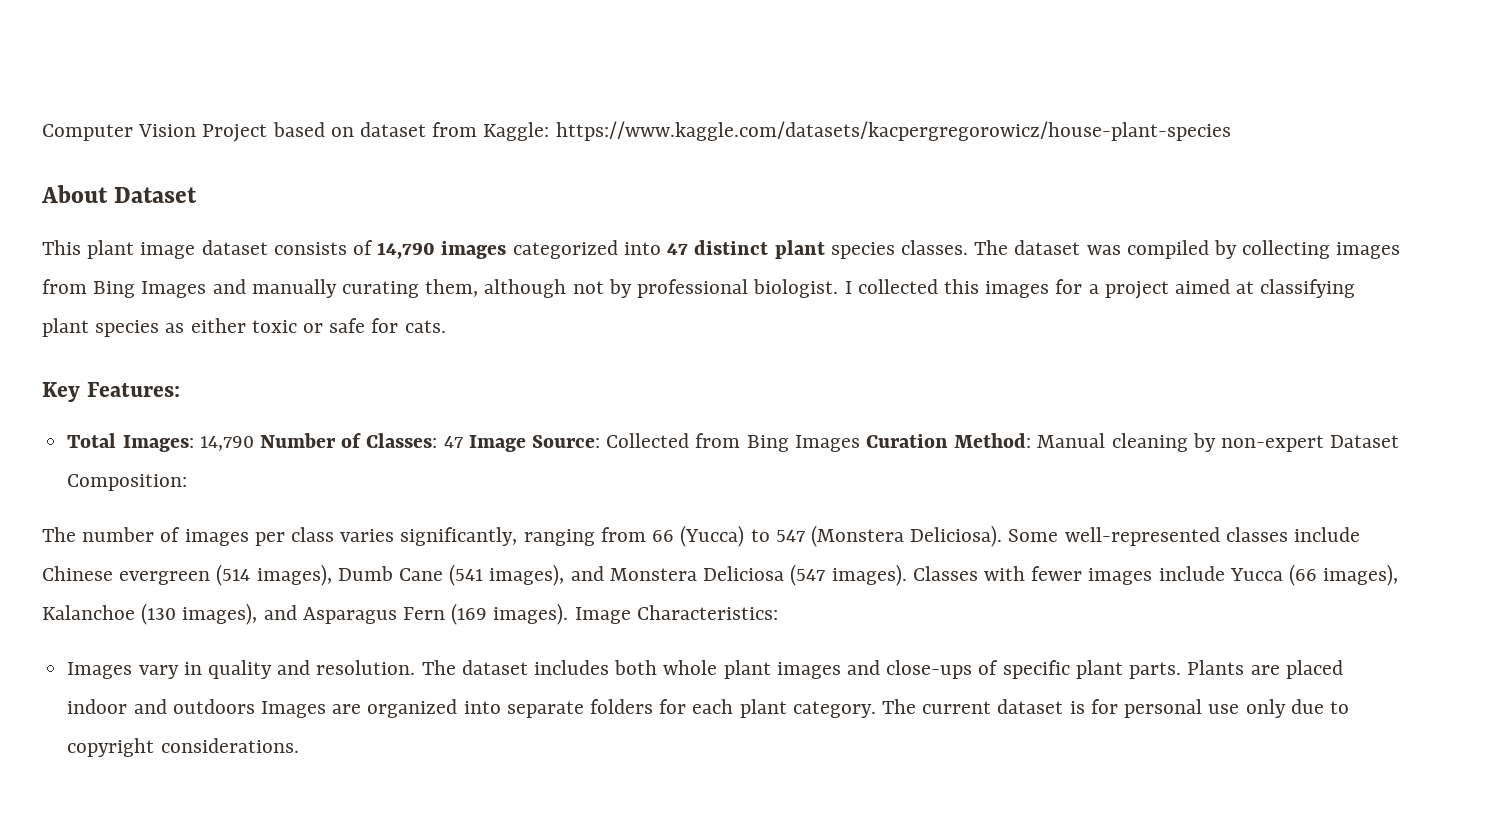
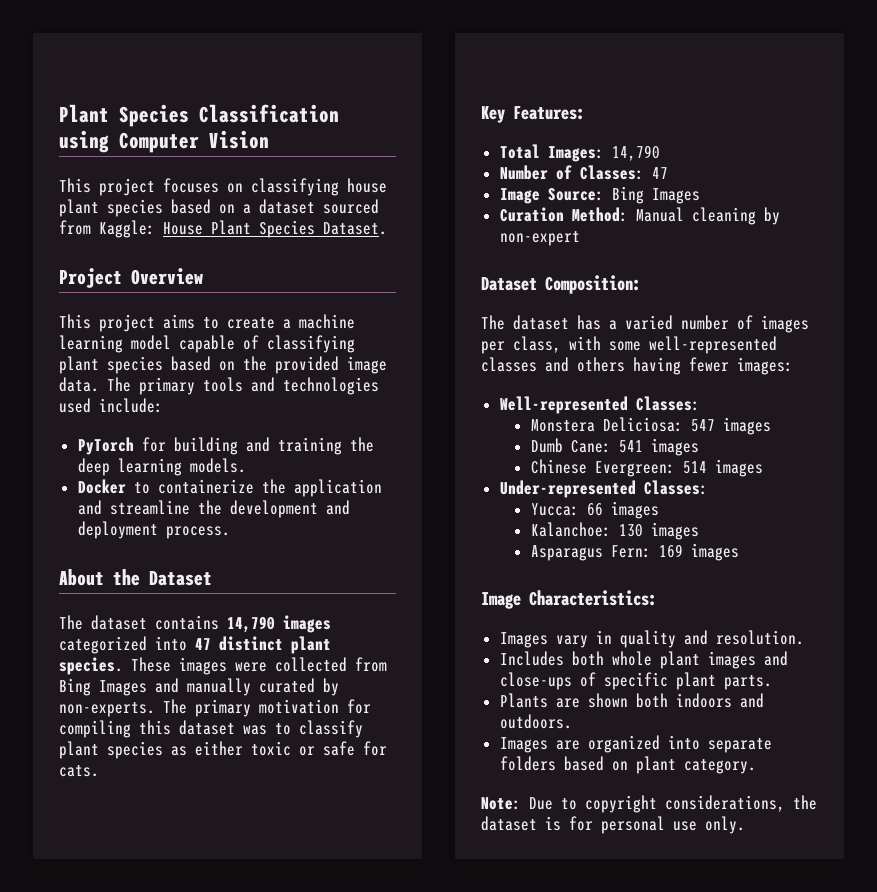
[42,121,1231,142] Computer Vision Project based on dataset from Kaggle: https://www.kaggle.com/datasets/kacpergregorowicz/house-plant-species -> [59,104,339,127] [59,130,269,153] [59,178,387,196] [59,199,379,217] [59,220,387,238] [59,268,203,288] [59,314,355,332] [59,335,355,353] [59,356,387,374] [59,377,379,395] [59,398,163,413] [77,437,374,455] [77,458,246,476] [77,479,382,497] [77,500,350,518] [77,521,230,539] Plant Species Classification using Computer Vision // This project focuses on classifying house plant species based on a dataset sourced from Kaggle: House Plant Species Dataset. // Project Overview // This project aims to create a machine learning model capable of classifying plant species based on the provided image data. The primary tools and technologies used include: // PyTorch for building and training the deep learning models. // Docker to containerize the application and streamline the development and deployment process.
(108, 194) none -> [113,569,140,586] the
[42,240,374,259] This plant image dataset consists of -> [59,615,219,630] The dataset contains
[830,240,1401,259] species classes. The dataset was compiled by collecting images -> [59,657,347,675] species. These images were collected
[342,279,1356,299] curating them, although not by professional biologist. I collected this images for a project aimed at classifying -> [259,678,339,696] [59,699,371,717] [59,720,363,738] curated by non-experts. The primary motivation for compiling this dataset was to classify
(254, 443) none -> (660, 153) //
(463, 442) none -> (668, 173) //
[606,433,860,452] Collected from Bing Images -> [611,186,700,204] Bing Images //
(1325, 443) none -> (580, 238) //
[82,525,1360,547] [42,564,1399,586] [42,603,569,625] number of images per class varies significantly, ranging from 66 (Yucca) to 547 (Monstera Deliciosa). Some well-represented classes include Chinese evergreen (514 images), Dumb Cane (541 images), and Monstera Deliciosa (547 images). Classes with fewer images include Yucca (66 images), Kalanchoe (130 images), and Asparagus Fern (169 images). -> [513,315,809,333] [481,336,777,354] [481,357,793,375] [499,396,700,414] [530,417,771,435] [530,438,699,456] [530,459,763,477] [499,480,708,498] [530,501,659,519] [530,522,699,540] [530,543,739,561] dataset has a varied number of images per class, with some well-represented classes and others having fewer images: // Well-represented Classes: // Monstera Deliciosa: 547 images // Dumb Cane: 541 images // Chinese Evergreen: 514 images // Under-represented Classes: // Yucca: 66 images // Kalanchoe: 130 images // Asparagus Fern: 169 images //
[421,660,609,675] The dataset includes -> [499,651,564,666] // Includes
(1182, 670) none -> (772, 682) //
[1285,660,1343,679] [67,699,255,714] placed indoor and outdoors -> [587,693,764,708] [499,714,572,729] shown both indoors and outdoors. //
[659,699,734,714] for each -> [563,756,628,771] based on
[882,699,992,714] The current -> [481,795,817,813] // Note: Due to copyright considerations, the
[1245,699,1349,718] [67,738,299,757] only due to copyright considerations. -> [705,816,745,834] only.

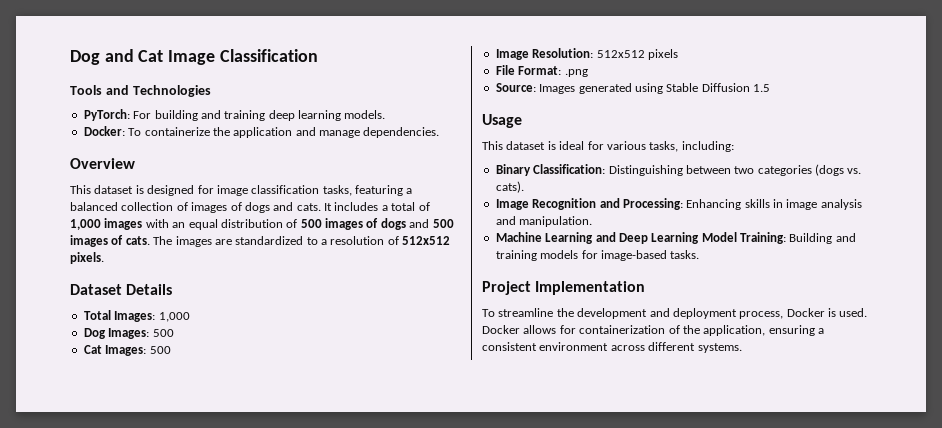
[59,104,339,127] [59,130,269,153] [59,178,387,196] [59,199,379,217] [59,220,387,238] [59,268,203,288] [59,314,355,332] [59,335,355,353] [59,356,387,374] [59,377,379,395] [59,398,163,413] [77,437,166,455] Plant Species Classification using Computer Vision // This project focuses on classifying house plant species based on a dataset sourced from Kaggle: House Plant Species Dataset. // Project Overview // This project aims to create a machine learning model capable of classifying plant species based on the provided image data. The primary tools and technologies used include: // PyTorch for -> [70,49,318,65] [70,85,211,97] [83,109,152,121] Dog and Cat Image Classification // Tools and Technologies // PyTorch: For
[349,437,374,452] the -> (266, 115) none
[77,479,150,494] Docker to -> [83,126,142,136] Docker: To
(102, 507) none -> [319,127,440,138] [70,158,135,169] [70,185,413,196] [70,202,430,213] [70,218,454,230] [70,235,451,247] [70,252,104,264] [70,284,173,295] [83,310,190,322] [83,328,174,339] [83,345,171,356] [495,48,678,60] [495,65,588,77] [495,83,770,94] [482,114,522,128] [482,141,734,152] [495,164,862,176] [495,181,524,193] [495,198,862,210] [495,216,593,227] [495,232,856,244] [495,250,700,261] [482,281,646,295] [482,309,495,317] manage dependencies. // Overview // This dataset is designed for image classification tasks, featuring a balanced collection of images of dogs and cats. It includes a total of 1,000 images with an equal distribution of 500 images of dogs and 500 images of cats. The images are standardized to a resolution of 512x512 pixels. // Dataset Details // Total Images: 1,000 // Dog Images: 500 // Cat Images: 500 // Image Resolution: 512x512 pixels // File Format: .png // Source: Images generated using Stable Diffusion 1.5 // Usage // This dataset is ideal for various tasks, including: // Binary Classification: Distinguishing between two categories (dogs vs. cats). // Image Recognition and Processing: Enhancing skills in image analysis and manipulation. // Machine Learning and Deep Learning Model Training: Building and training models for image-based tasks. // Project Implementation // To
[165,526,230,539] [59,569,212,586] [59,615,331,633] [59,636,331,654] [59,657,387,675] [59,678,339,696] [59,699,371,717] [59,720,363,738] [59,741,387,759] [59,765,99,777] [481,106,585,123] [499,144,660,162] [499,165,668,180] [499,186,700,204] [499,207,780,225] [499,231,580,246] [481,275,641,294] [481,315,809,333] [481,336,777,354] [481,357,793,375] [499,396,700,414] [530,417,771,435] [530,438,699,456] [530,459,763,477] [499,480,708,498] [530,501,659,519] [530,522,699,540] [530,543,739,561] [481,590,657,609] [499,630,804,648] [499,651,788,669] [499,672,772,690] [499,693,764,708] [499,714,572,729] [499,735,772,753] [499,756,756,774] [481,795,817,813] [481,816,745,834] process. // About the Dataset // The dataset contains 14,790 images categorized into 47 distinct plant species. These images were collected from Bing Images and manually curated by non-experts. The primary motivation for compiling this dataset was to classify plant species as either toxic or safe for cats. // Key Features: // Total Images: 14,790 // Number of Classes: 47 // Image Source: Bing Images // Curation Method: Manual cleaning by non-expert // Dataset Composition: // The dataset has a varied number of images per class, with some well-represented classes and others having fewer images: // Well-represented Classes: // Monstera Deliciosa: 547 images // Dumb Cane: 541 images // Chinese Evergreen: 514 images // Under-represented Classes: // Yucca: 66 images // Kalanchoe: 130 images // Asparagus Fern: 169 images // Image Characteristics: // Images vary in quality and resolution. // Includes both whole plant images and close-ups of specific plant parts. // Plants are shown both indoors and outdoors. // Images are organized into separate folders based on plant category. // Note: Due to copyright considerations, the dataset is for personal use only. -> [739,308,868,319] [482,325,824,336] [482,342,742,353] process, Docker is used. Docker allows for containerization of the application, ensuring a consistent environment across different systems.

